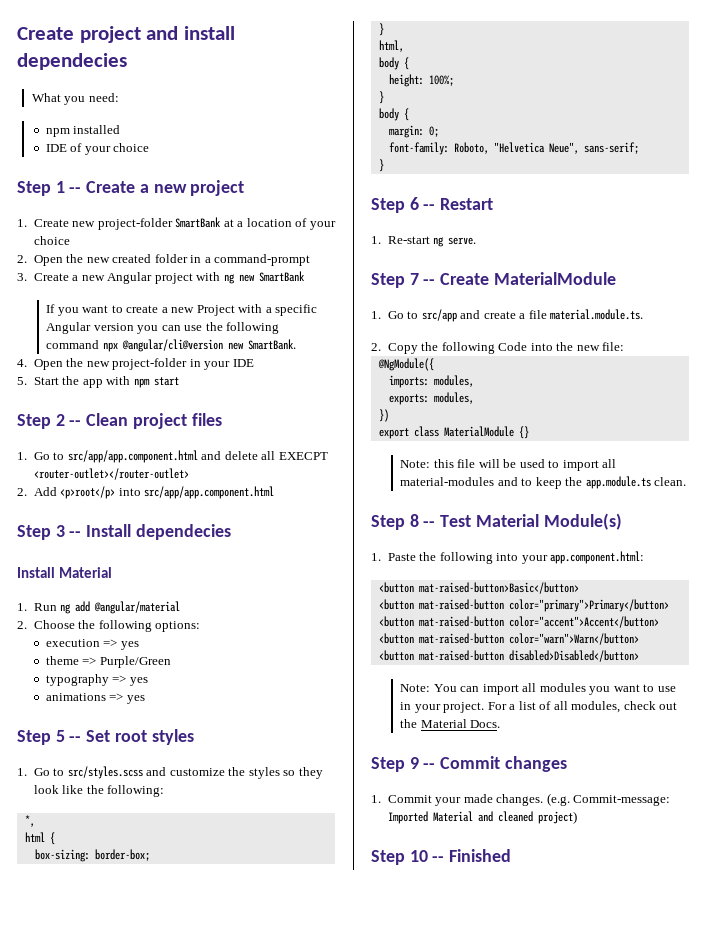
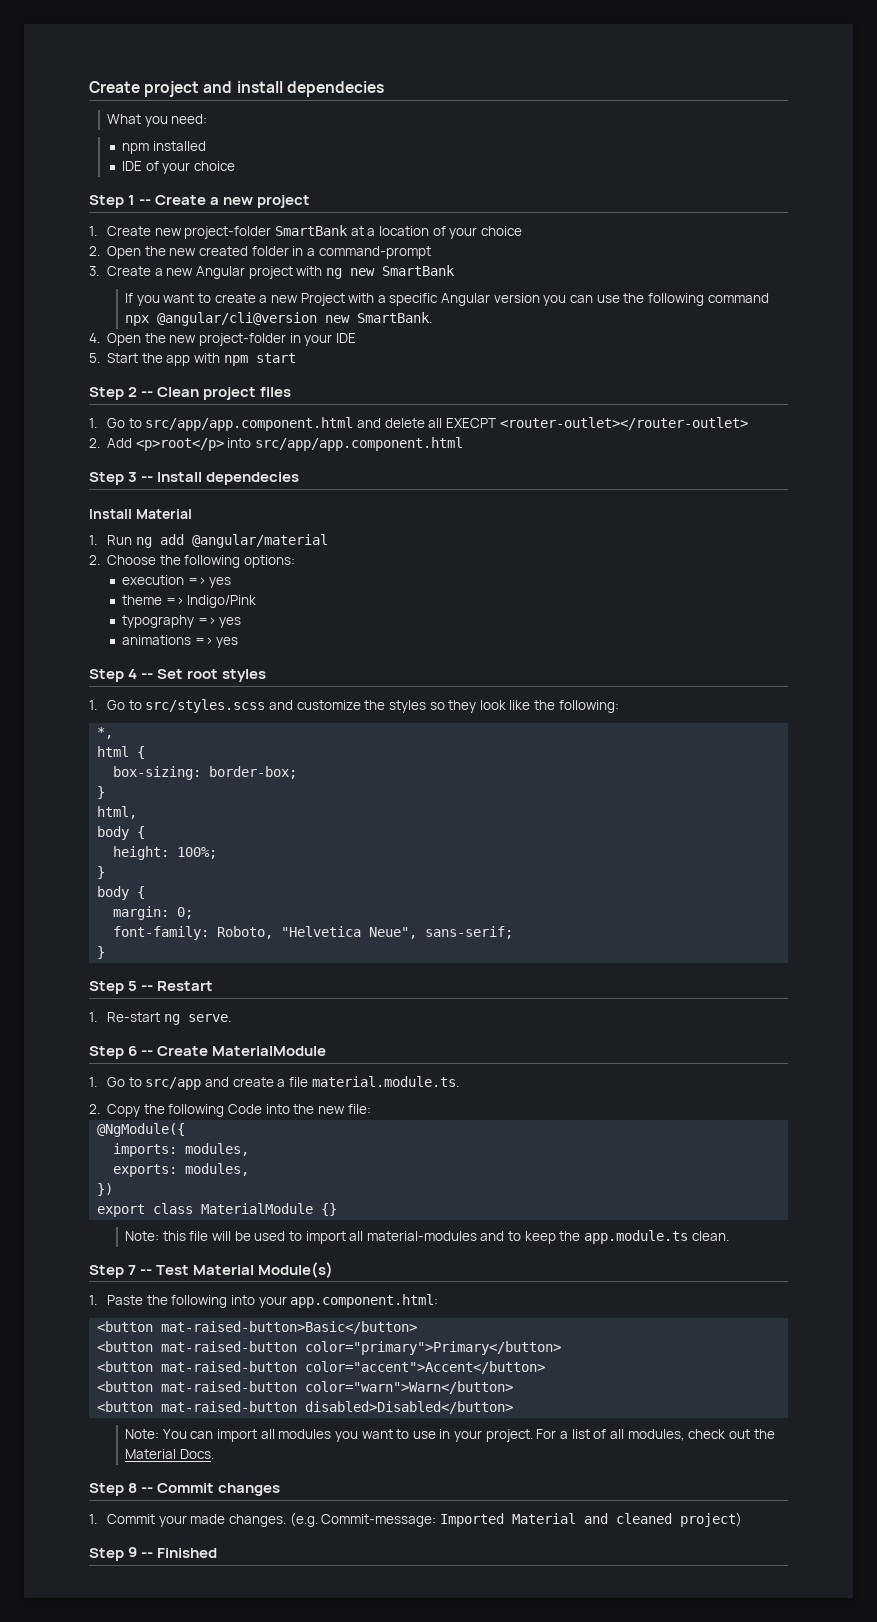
[99,656,171,668] Purple/Green -> [187,595,257,608] Indigo/Pink
[55,730,65,742] 5 -> [128,669,138,679] 4
[409,197,419,210] 6 -> [128,981,138,991] 5
[409,273,419,285] 7 -> [128,1046,138,1056] 6
[409,514,419,527] 8 -> [128,1265,137,1275] 7
[409,757,419,769] 9 -> [128,1483,138,1493] 8
[409,850,428,862] 10 -> [128,1547,138,1558] 9

